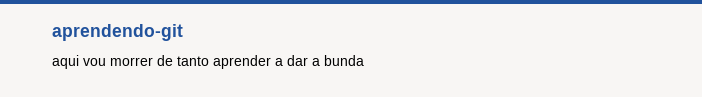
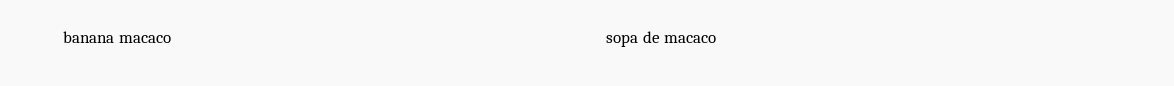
[52,24,183,41] [52,55,364,69] aprendendo-git // aqui vou morrer de tanto aprender a dar a bunda -> [63,31,171,43] [606,31,717,47] banana macaco // sopa de macaco

